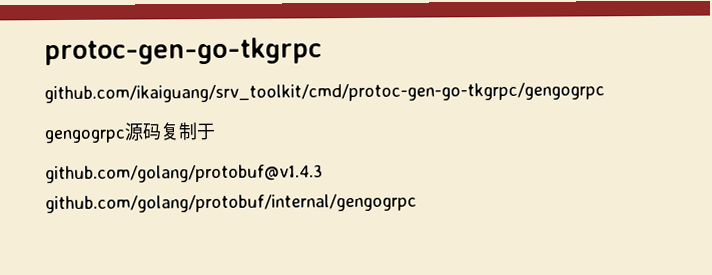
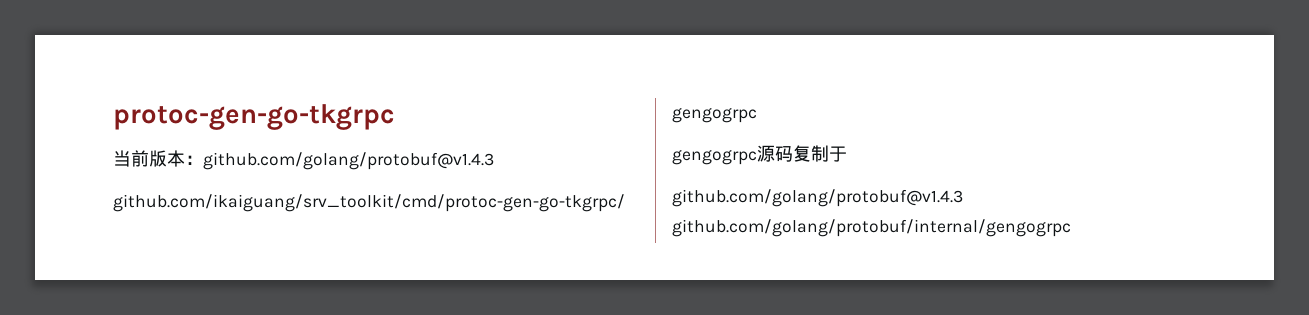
(322, 51) none -> [113,150,494,170] // 当前版本：github.com/golang/protobuf@v1.4.3

